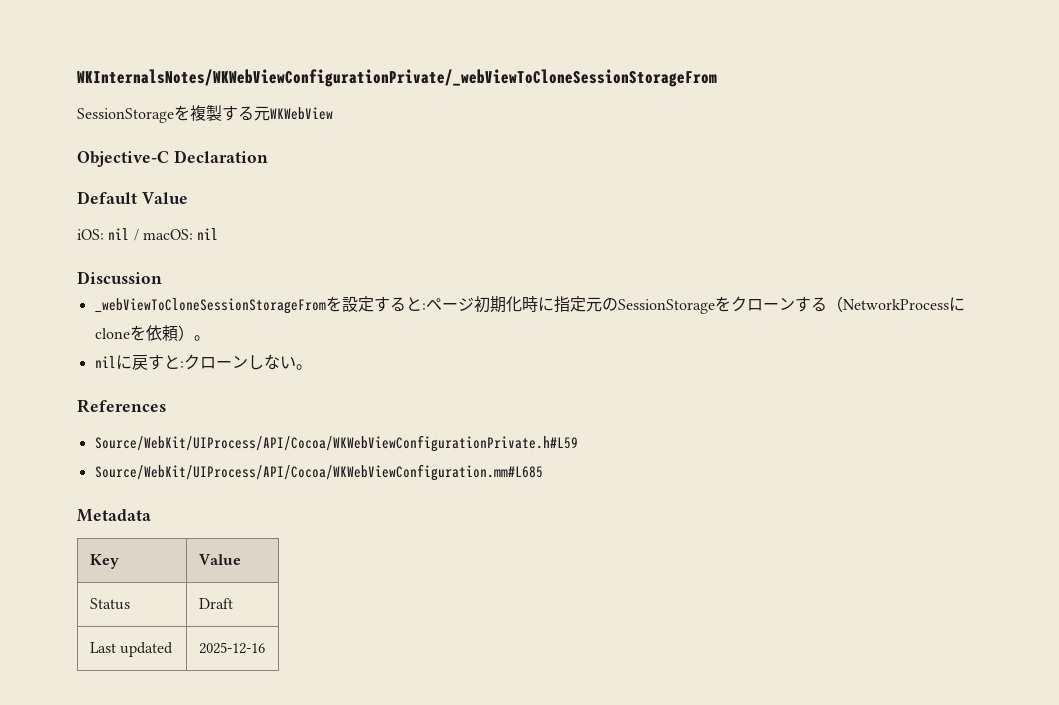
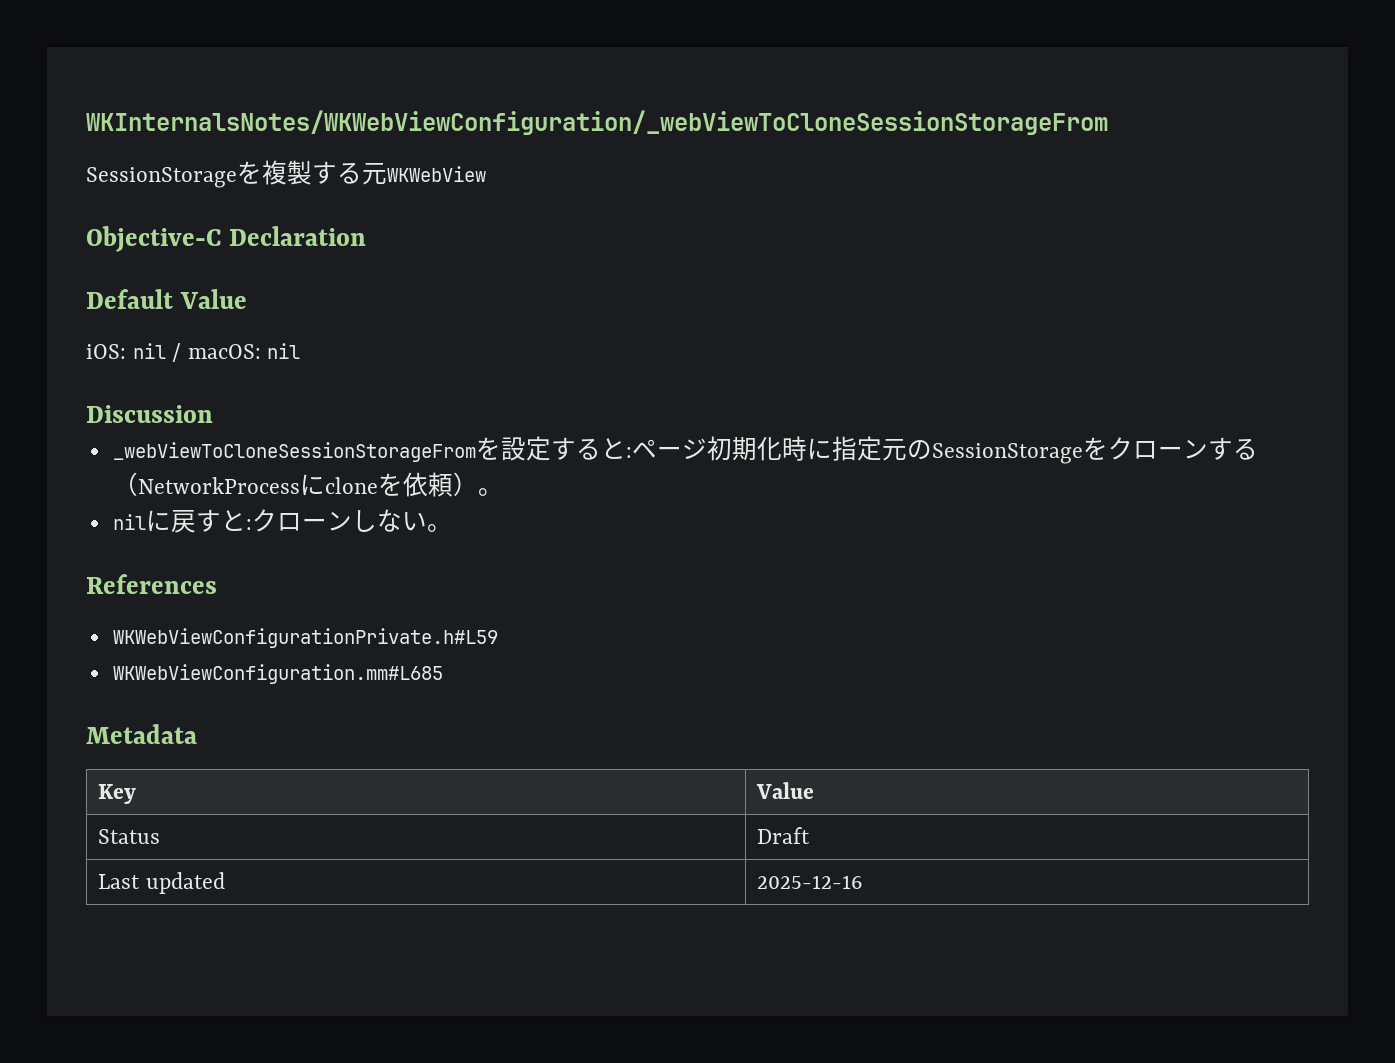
[77,69,717,87] WKInternalsNotes/WKWebViewConfigurationPrivate/_webViewToCloneSessionStorageFrom -> [86,110,1108,135] WKInternalsNotes/WKWebViewConfiguration/_webViewToCloneSessionStorageFrom
[94,435,578,452] [94,464,543,481] Source/WebKit/UIProcess/API/Cocoa/WKWebViewConfigurationPrivate.h#L59 // Source/WebKit/UIProcess/API/Cocoa/WKWebViewConfiguration.mm#L685 -> [112,628,498,648] [112,664,443,684] WKWebViewConfigurationPrivate.h#L59 // WKWebViewConfiguration.mm#L685

